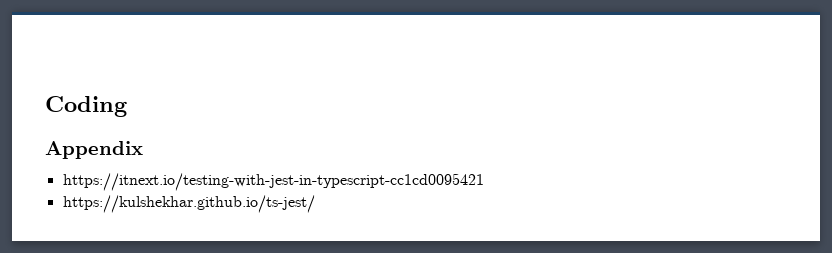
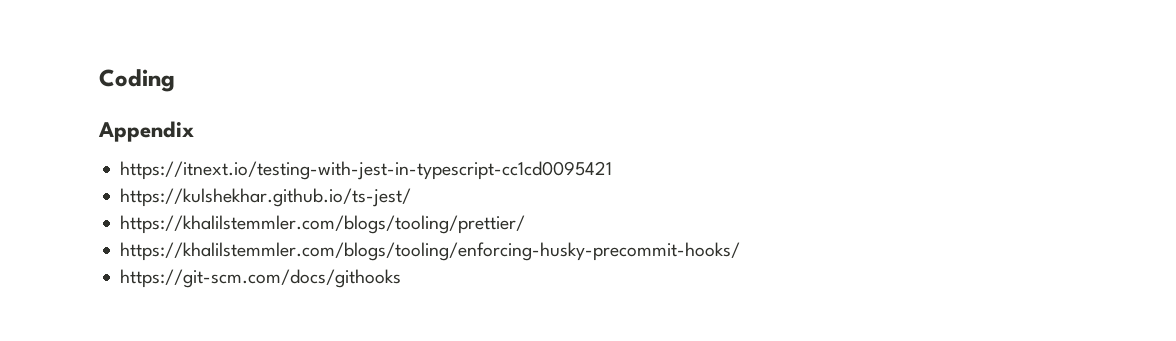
(315, 204) none -> [120,215,526,234] [120,242,741,261] [120,269,402,288] // https://khalilstemmler.com/blogs/tooling/prettier/ // https://khalilstemmler.com/blogs/tooling/enforcing-husky-precommit-hooks/ // https://git-scm.com/docs/githooks

